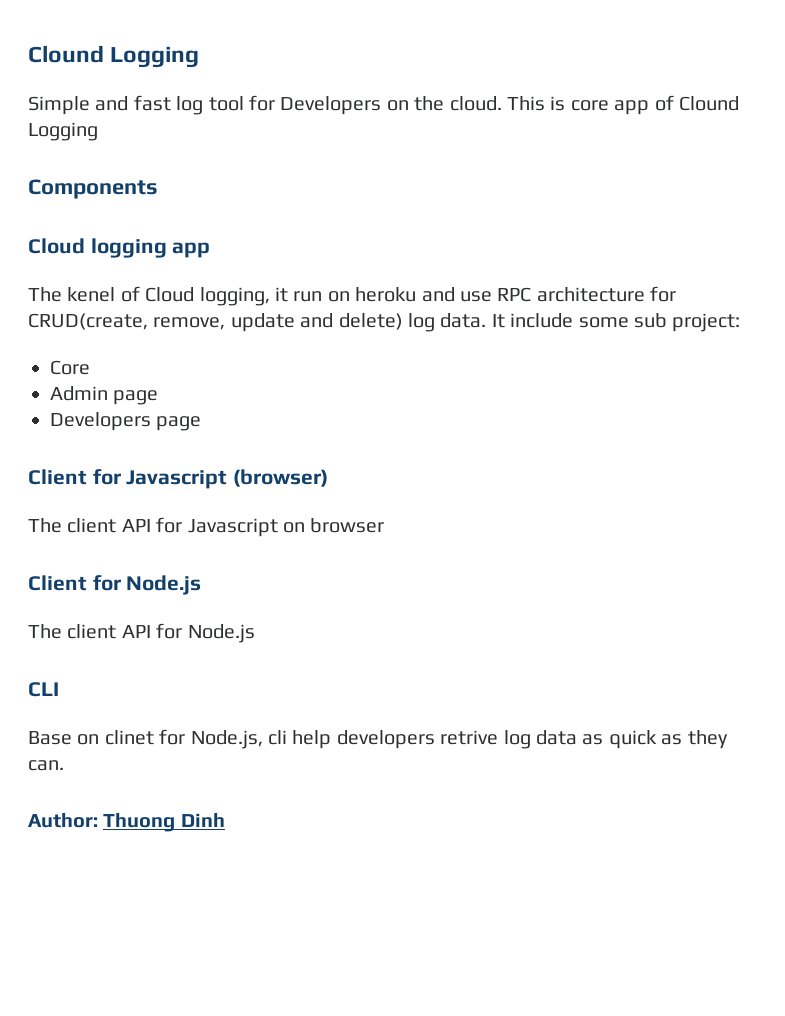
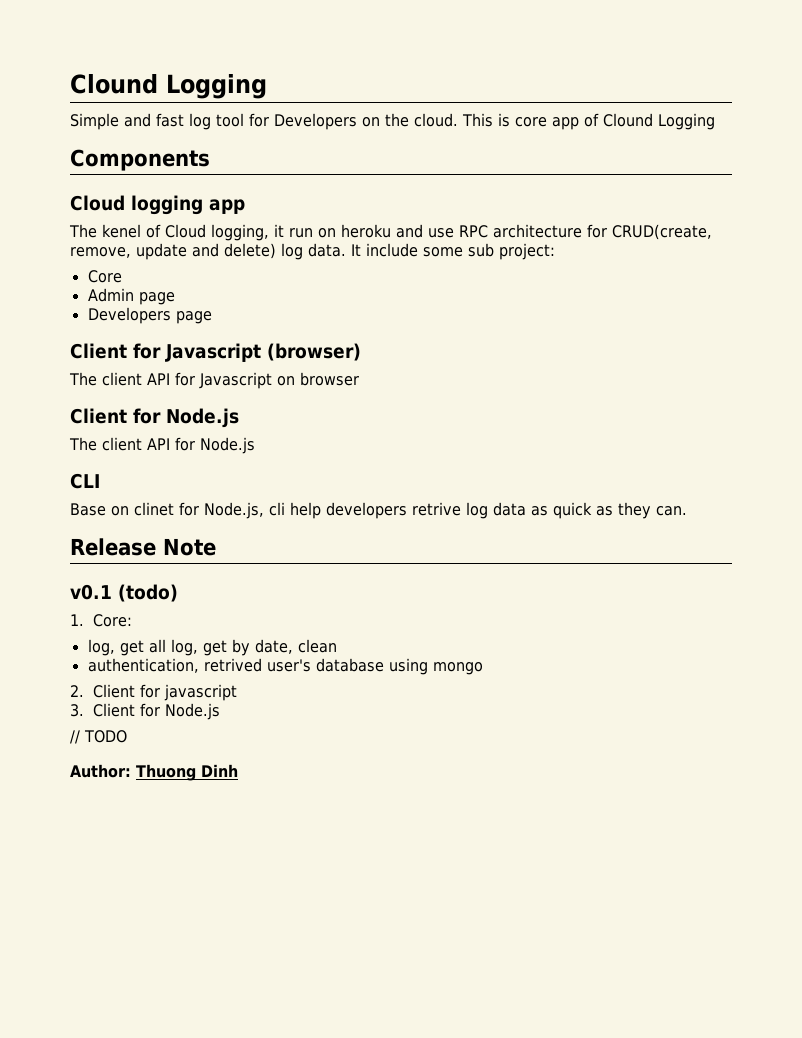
(64, 765) none -> [70,538,216,556] [70,584,178,602] [70,614,133,627] [87,639,337,656] [87,658,483,675] [70,684,238,701] [70,703,221,720] [70,730,127,744] // Release Note // v0.1 (todo) // 1. Core: // log, get all log, get by date, clean // authentication, retrived user's database using mongo // 2. Client for javascript // 3. Client for Node.js // // TODO

